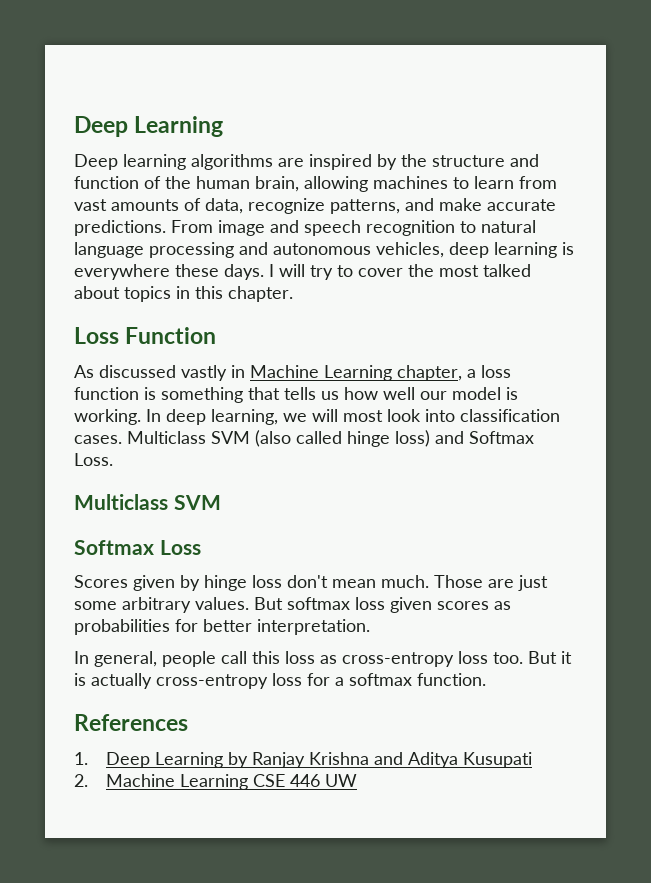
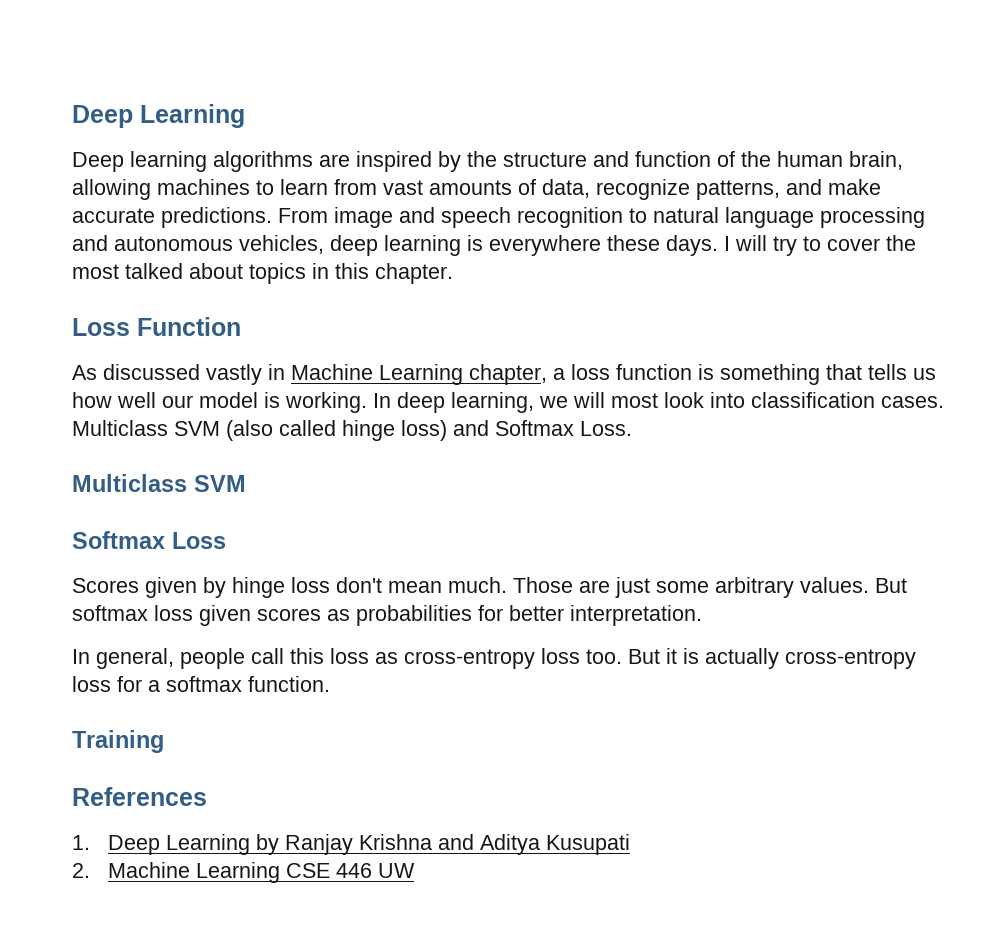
(486, 679) none -> [72,730,164,753] // Training

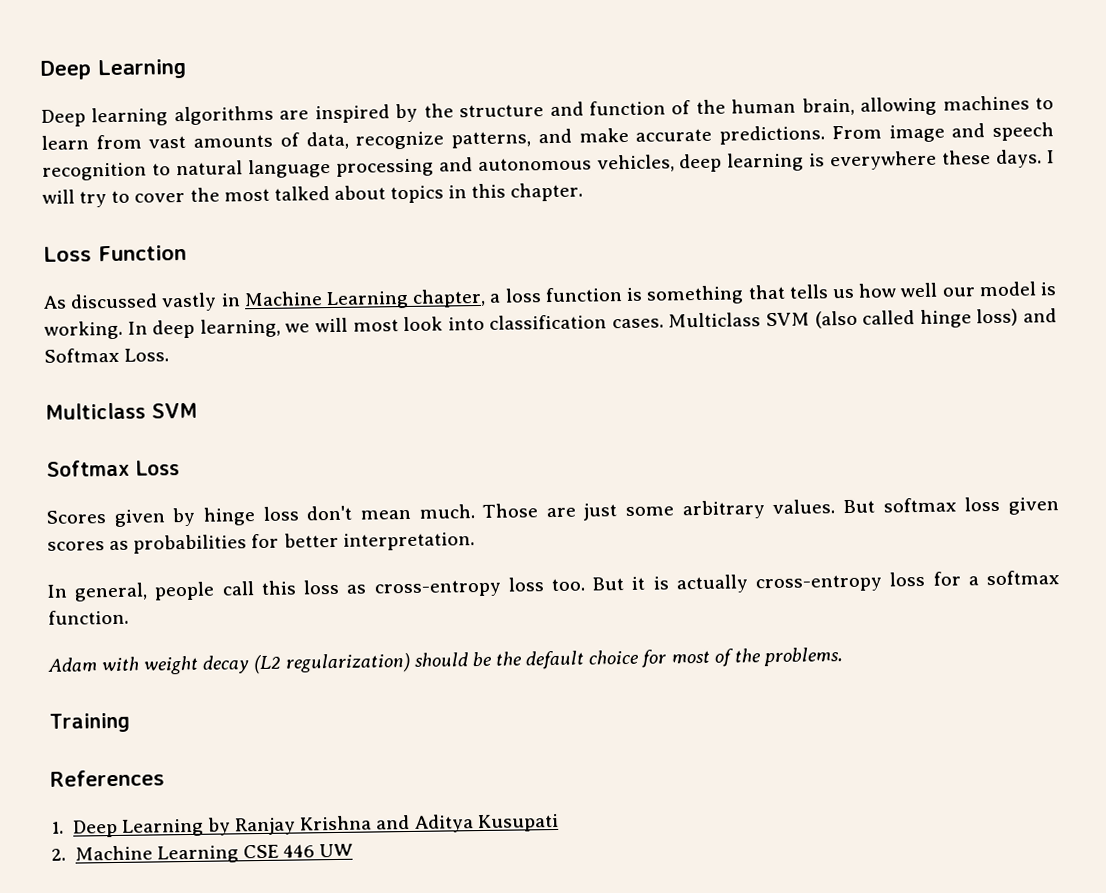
(330, 684) none -> [47,647,844,675] // Adam with weight decay (L2 regularization) should be the default choice for most of the problems.

